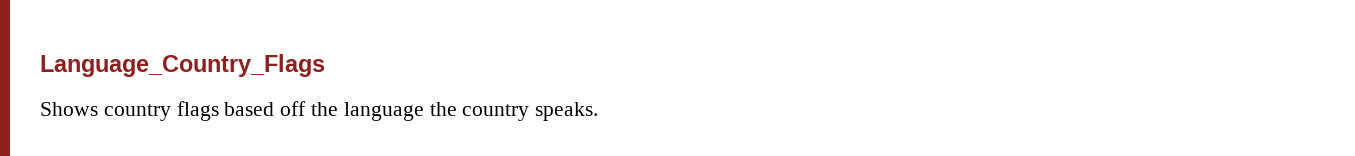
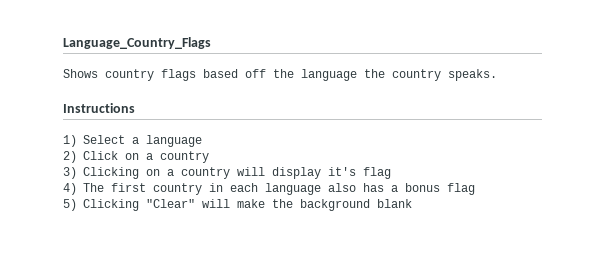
(599, 111) none -> [63,103,135,113] [63,135,202,147] [63,151,209,163] [63,167,391,179] [63,183,475,195] [63,199,412,211] // Instructions // 1) Select a language // 2) Click on a country // 3) Clicking on a country will display it's flag // 4) The first country in each language also has a bonus flag // 5) Clicking "Clear" will make the background blank

